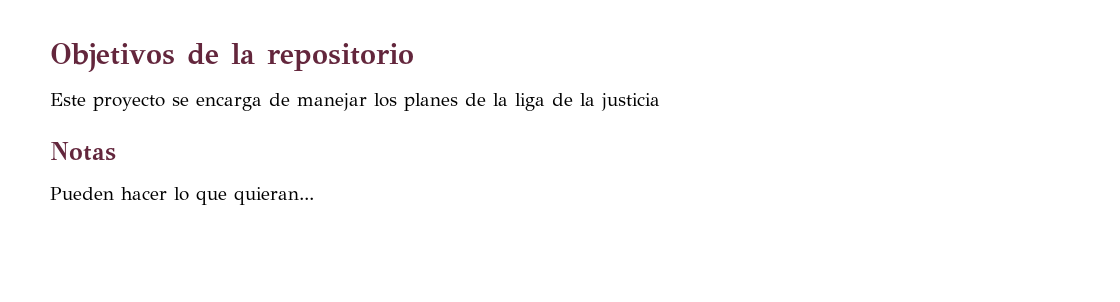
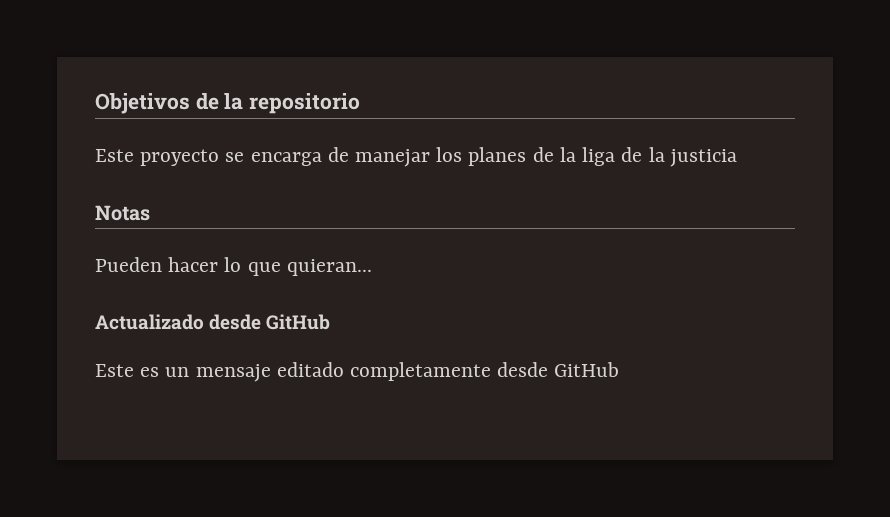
(314, 196) none -> [95,314,331,330] [95,362,620,382] // Actualizado desde GitHub // Este es un mensaje editado completamente desde GitHub

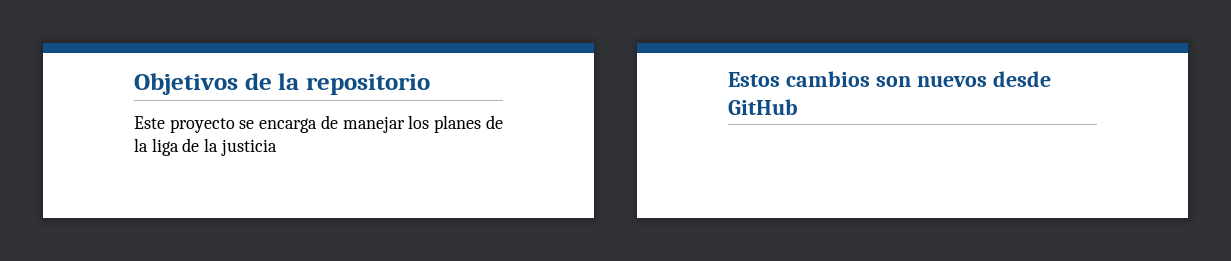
[95,205,150,221] [95,257,372,276] [95,314,331,330] [95,362,492,382] Notas // Pueden hacer lo que quieran... // Actualizado desde GitHub // Este es un mensaje editado completamente -> [728,71,987,87] Estos cambios son nuevos

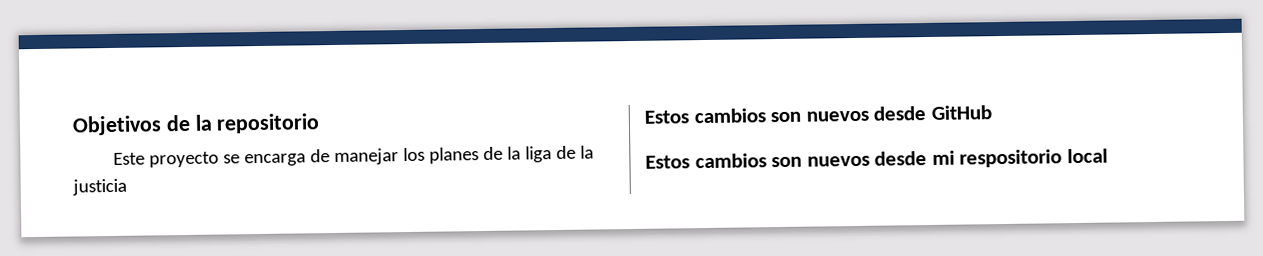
(798, 107) none -> [645,148,1108,169] // Estos cambios son nuevos desde mi respositorio local

